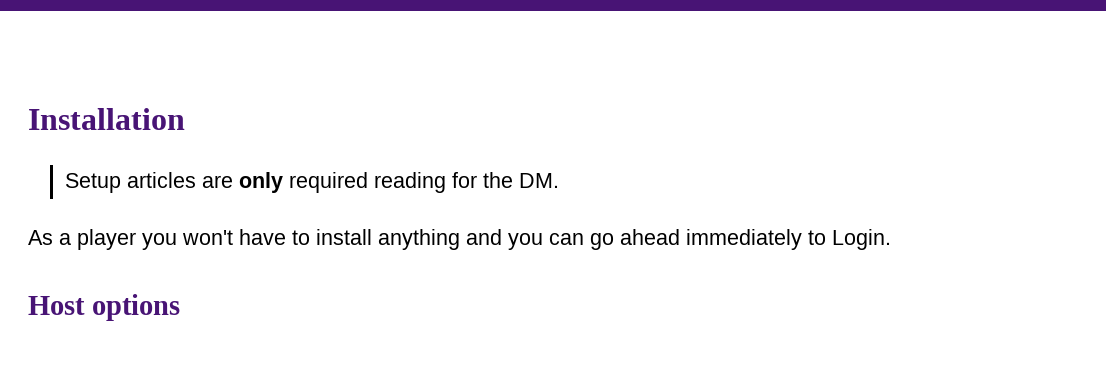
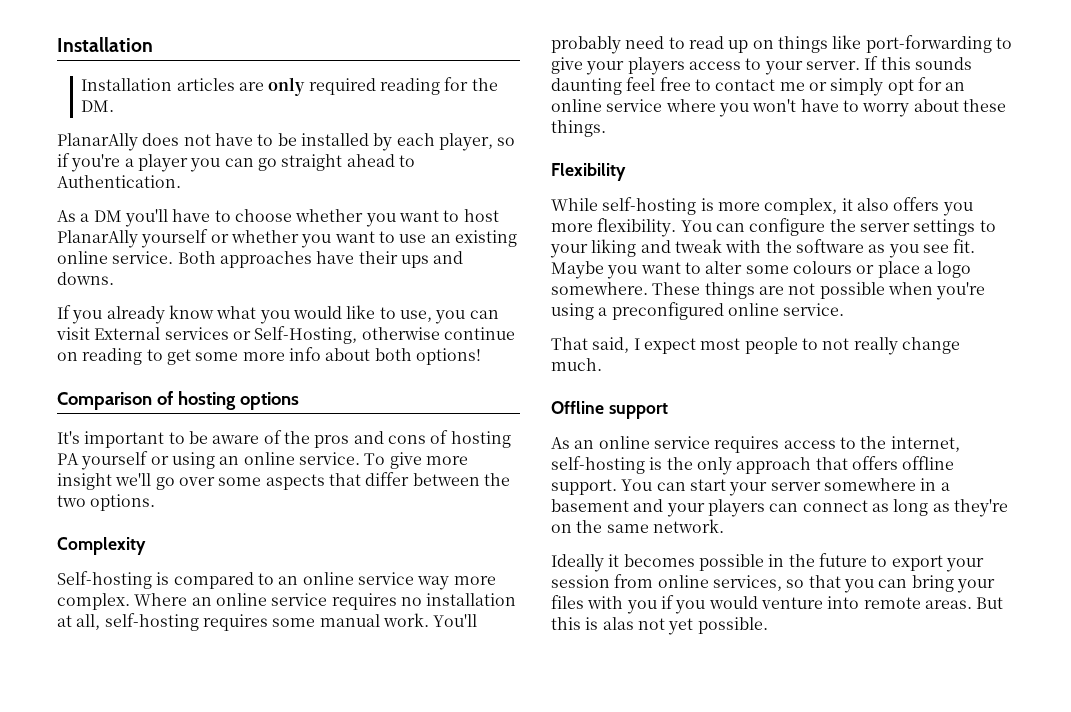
[64,173,121,193] Setup -> [81,78,173,91] Installation
[28,229,891,250] [28,294,180,321] As a player you won't have to install anything and you can go ahead immediately to Login. // Host options -> [57,133,516,151] [57,153,415,172] [57,175,181,188] [57,209,499,227] [57,229,517,248] [57,251,464,268] [57,272,114,285] [57,305,499,324] [56,326,515,344] [57,347,481,365] [57,391,299,410] [57,430,511,448] [57,451,468,470] [57,472,510,490] [57,494,156,511] [57,537,146,555] [57,571,496,590] [57,593,517,610] [57,613,478,631] [551,35,1012,54] [551,56,972,75] [551,77,966,96] [551,99,1006,117] [551,120,606,137] [551,163,626,181] [551,197,973,216] [551,218,996,237] [550,239,976,258] [551,261,972,279] [551,282,986,300] [551,302,845,320] [551,337,960,355] [551,358,602,371] [551,401,668,419] [551,436,960,453] [551,456,955,475] [551,478,950,496] [551,499,1008,517] [551,519,724,533] [551,553,984,572] [551,574,995,593] [551,595,1004,614] [551,617,768,635] PlanarAlly does not have to be installed by each player, so if you're a player you can go straight ahead to Authentication. // As a DM you'll have to choose whether you want to host PlanarAlly yourself or whether you want to use an existing online service. Both approaches have their ups and downs. // If you already know what you would like to use, you can visit External services or Self-Hosting, otherwise continue on reading to get some more info about both options! // Comparison of hosting options // It's important to be aware of the pros and cons of hosting PA yourself or using an online service. To give more insight we'll go over some aspects that differ between the two options. // Complexity // Self-hosting is compared to an online service way more complex. Where an online service requires no installation at all, self-hosting requires some manual work. You'll probably need to read up on things like port-forwarding to give your players access to your server. If this sounds daunting feel free to contact me or simply opt for an online service where you won't have to worry about these things. // Flexibility // While self-hosting is more complex, it also offers you more flexibility. You can configure the server settings to your liking and tweak with the software as you see fit. Maybe you want to alter some colours or place a logo somewhere. These things are not possible when you're using a preconfigured online service. // That said, I expect most people to not really change much. // Offline support // As an online service requires access to the internet, self-hosting is the only approach that offers offline support. You can start your server somewhere in a basement and your players can connect as long as they're on the same network. // Ideally it becomes possible in the future to export your session from online services, so that you can bring your files with you if you would venture into remote areas. But this is alas not yet possible.

